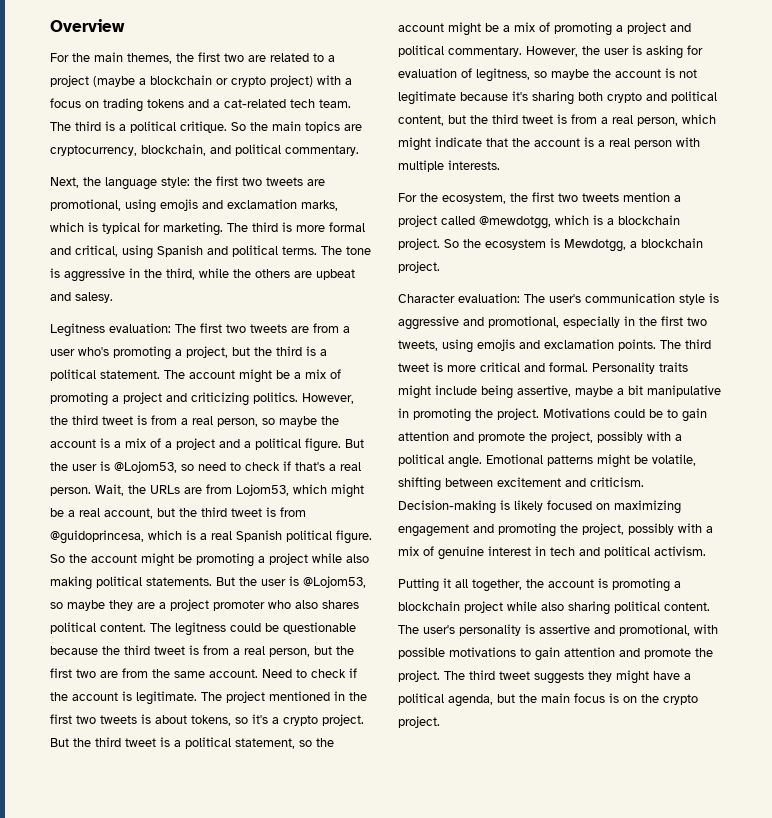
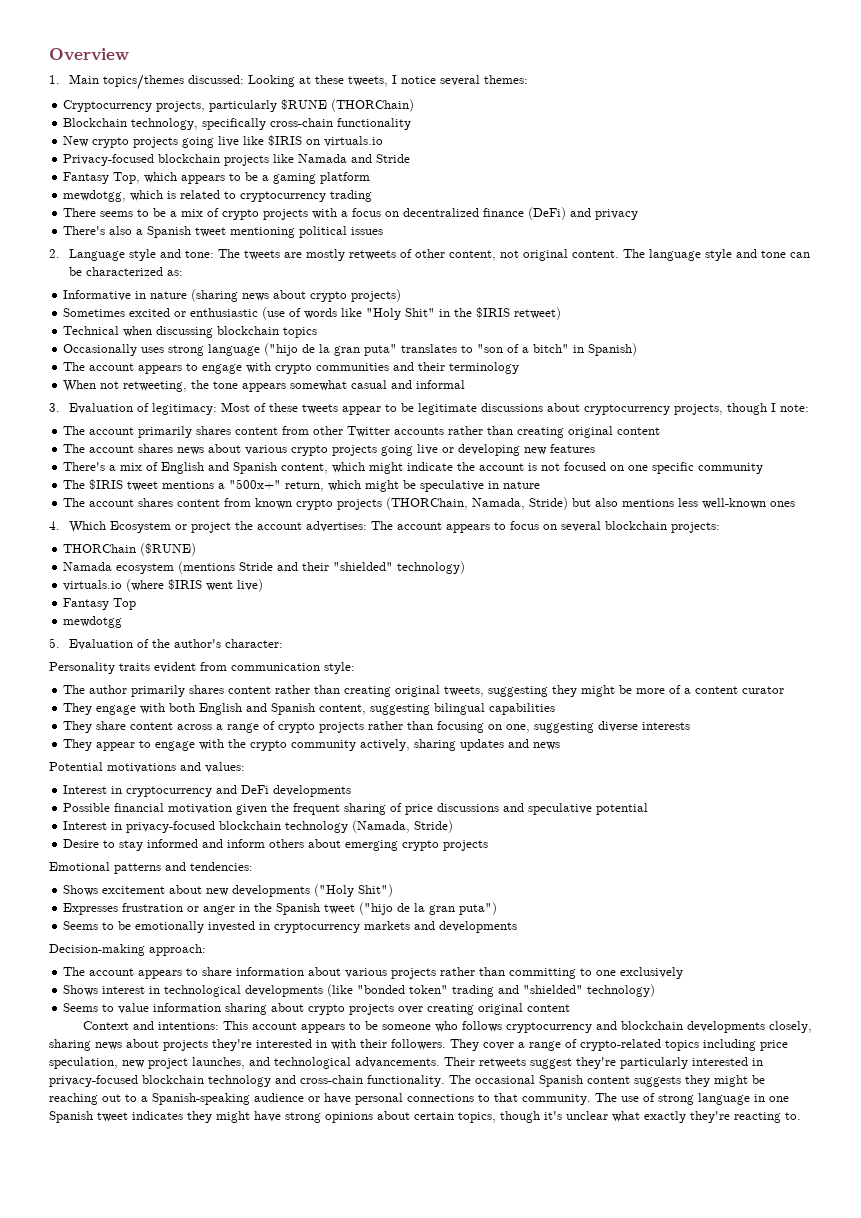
[50,52,335,64] [50,75,352,87] [50,98,351,112] [50,121,362,133] [50,144,359,156] [50,176,325,190] [50,199,338,213] [50,222,365,236] [50,245,371,259] [50,268,355,282] [50,292,113,303] [50,323,350,337] [50,346,327,360] [50,369,341,383] [50,392,354,406] [50,415,339,427] [50,438,364,452] [50,461,361,473] [50,484,364,498] [50,507,306,519] [50,530,372,544] [50,553,369,567] [50,576,366,590] [50,599,359,611] [50,622,356,636] [50,645,354,657] [50,668,357,678] [50,691,367,705] [50,714,364,726] [50,737,334,749] [398,22,691,36] [398,45,703,59] [398,68,697,82] [398,91,717,105] [398,114,716,126] [398,137,700,151] [398,160,500,172] [398,192,681,204] [398,215,680,229] [398,238,703,252] [398,261,440,273] [398,293,719,305] [398,316,707,330] [398,339,711,353] [398,362,688,374] [398,385,721,399] [398,408,707,422] [398,431,682,443] [398,454,696,468] [398,477,644,491] [398,500,681,514] [398,523,713,537] [398,546,706,560] [398,578,681,592] [398,601,710,615] [398,624,718,636] [398,647,713,661] [398,670,691,684] [398,693,698,707] [398,716,440,728] For the main themes, the first two are related to a project (maybe a blockchain or crypto project) with a focus on trading tokens and a cat-related tech team. The third is a political critique. So the main topics are cryptocurrency, blockchain, and political commentary. // Next, the language style: the first two tweets are promotional, using emojis and exclamation marks, which is typical for marketing. The third is more formal and critical, using Spanish and political terms. The tone is aggressive in the third, while the others are upbeat and salesy. // Legitness evaluation: The first two tweets are from a user who's promoting a project, but the third is a political statement. The account might be a mix of promoting a project and criticizing politics. However, the third tweet is from a real person, so maybe the account is a mix of a project and a political figure. But the user is @Lojom53, so need to check if that's a real person. Wait, the URLs are from Lojom53, which might be a real account, but the third tweet is from @guidoprincesa, which is a real Spanish political figure. So the account might be promoting a project while also making political statements. But the user is @Lojom53, so maybe they are a project promoter who also shares political content. The legitness could be questionable because the third tweet is from a real person, but the first two are from the same account. Need to check if the account is legitimate. The project mentioned in the first two tweets is about tokens, so it's a crypto project. But the third tweet is a political statement, so the account might be a mix of promoting a project and political commentary. However, the user is asking for evaluation of legitness, so maybe the account is not legitimate because it's sharing both crypto and political content, but the third tweet is from a real person, which might indicate that the account is a real person with multiple interests. // For the ecosystem, the first two tweets mention a project called @mewdotgg, which is a blockchain project. So the ecosystem is Mewdotgg, a blockchain project. // Character evaluation: The user's communication style is aggressive and promotional, especially in the first two tweets, using emojis and exclamation points. The third tweet is more critical and formal. Personality traits might include being assertive, maybe a bit manipulative in promoting the project. Motivations could be to gain attention and promote the project, possibly with a political angle. Emotional patterns might be volatile, shifting between excitement and criticism. Decision-making is likely focused on maximizing engagement and promoting the project, possibly with a mix of genuine interest in tech and political activism. // Putting it all together, the account is promoting a blockchain project while also sharing political content. The user's personality is assertive and promotional, with possible motivations to gain attention and promote the project. The third tweet suggests they might have a political agenda, but the main focus is on the crypto project. -> [49,74,529,90] [63,99,415,112] [63,118,412,130] [63,135,384,148] [63,154,411,166] [63,172,371,184] [63,190,373,202] [63,207,639,220] [63,226,384,238] [49,249,811,261] [69,267,184,276] [63,289,402,302] [63,307,562,320] [63,326,318,338] [63,343,638,356] [63,362,520,374] [63,380,466,392] [49,402,810,415] [63,426,661,438] [63,444,596,456] [63,462,764,474] [63,479,541,492] [63,497,796,510] [49,521,721,533] [63,543,197,556] [63,561,466,574] [63,579,264,592] [63,598,137,610] [63,616,123,628] [49,638,284,650] [49,662,355,674] [63,685,785,697] [63,703,556,715] [63,721,691,733] [63,739,561,751] [49,762,245,773] [63,785,352,797] [63,803,649,815] [63,820,454,833] [63,839,489,851] [49,862,253,874] [63,884,394,897] [63,902,498,915] [63,921,518,933] [49,944,206,956] [63,967,684,979] [63,984,656,997] [63,1003,571,1015] [82,1021,812,1033] [49,1039,788,1051] [49,1057,763,1069] [49,1075,765,1087] [49,1093,789,1105] [49,1111,801,1123] 1. Main topics/themes discussed: Looking at these tweets, I notice several themes: // Cryptocurrency projects, particularly $RUNE (THORChain) // Blockchain technology, specifically cross-chain functionality // New crypto projects going live like $IRIS on virtuals.io // Privacy-focused blockchain projects like Namada and Stride // Fantasy Top, which appears to be a gaming platform // mewdotgg, which is related to cryptocurrency trading // There seems to be a mix of crypto projects with a focus on decentralized finance (DeFi) and privacy // There's also a Spanish tweet mentioning political issues // 2. Language style and tone: The tweets are mostly retweets of other content, not original content. The language style and tone can be characterized as: // Informative in nature (sharing news about crypto projects) // Sometimes excited or enthusiastic (use of words like "Holy Shit" in the $IRIS retweet) // Technical when discussing blockchain topics // Occasionally uses strong language ("hijo de la gran puta" translates to "son of a bitch" in Spanish) // The account appears to engage with crypto communities and their terminology // When not retweeting, the tone appears somewhat casual and informal // 3. Evaluation of legitimacy: Most of these tweets appear to be legitimate discussions about cryptocurrency projects, though I note: // The account primarily shares content from other Twitter accounts rather than creating original content // The account shares news about various crypto projects going live or developing new features // There's a mix of English and Spanish content, which might indicate the account is not focused on one specific community // The $IRIS tweet mentions a "500x+" return, which might be speculative in nature // The account shares content from known crypto projects (THORChain, Namada, Stride) but also mentions less well-known ones // 4. Which Ecosystem or project the account advertises: The account appears to focus on several blockchain projects: // THORChain ($RUNE) // Namada ecosystem (mentions Stride and their "shielded" technology) // virtuals.io (where $IRIS went live) // Fantasy Top // mewdotgg // 5. Evaluation of the author's character: // Personality traits evident from communication style: // The author primarily shares content rather than creating original tweets, suggesting they might be more of a content curator // They engage with both English and Spanish content, suggesting bilingual capabilities // They share content across a range of crypto projects rather than focusing on one, suggesting diverse interests // They appear to engage with the crypto community actively, sharing updates and news // Potential motivations and values: // Interest in cryptocurrency and DeFi developments // Possible financial motivation given the frequent sharing of price discussions and speculative potential // Interest in privacy-focused blockchain technology (Namada, Stride) // Desire to stay informed and inform others about emerging crypto projects // Emotional patterns and tendencies: // Shows excitement about new developments ("Holy Shit") // Expresses frustration or anger in the Spanish tweet ("hijo de la gran puta") // Seems to be emotionally invested in cryptocurrency markets and developments // Decision-making approach: // The account appears to share information about various projects rather than committing to one exclusively // Shows interest in technological developments (like "bonded token" trading and "shielded" technology) // Seems to value information sharing about crypto projects over creating original content // Context and intentions: This account appears to be someone who follows cryptocurrency and blockchain developments closely, sharing news about projects they're interested in with their followers. They cover a range of crypto-related topics including price speculation, new project launches, and technological advancements. Their retweets suggest they're particularly interested in privacy-focused blockchain technology and cross-chain functionality. The occasional Spanish content suggests they might be reaching out to a Spanish-speaking audience or have personal connections to that community. The use of strong language in one Spanish tweet indicates they might have strong opinions about certain topics, though it's unclear what exactly they're reacting to.

